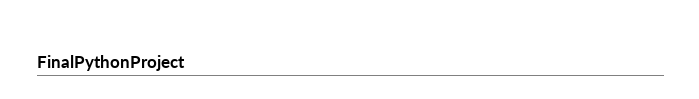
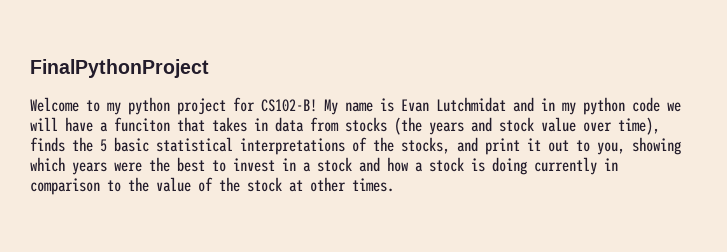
(185, 63) none -> [30,97,681,115] [30,117,660,135] [30,137,681,155] [30,157,618,175] [30,177,394,195] // Welcome to my python project for CS102-B! My name is Evan Lutchmidat and in my python code we will have a funciton that takes in data from stocks (the years and stock value over time), finds the 5 basic statistical interpretations of the stocks, and print it out to you, showing which years were the best to invest in a stock and how a stock is doing currently in comparison to the value of the stock at other times.

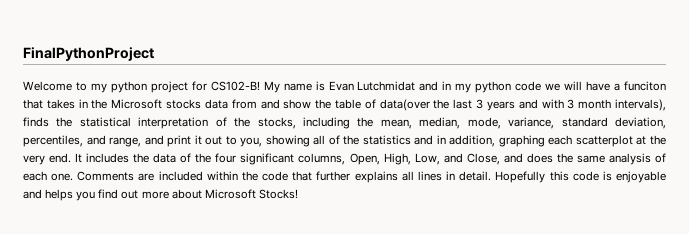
[275,117,660,135] [30,137,450,155] data from stocks (the years and stock value over time), finds the 5 basic statistical interpretations of the stocks, -> [91,99,667,111] [23,117,667,129] [23,135,142,147] the Microsoft stocks data from and show the table of data(over the last 3 years and with 3 month intervals), finds the statistical interpretation of the stocks, including the mean, median, mode, variance, standard deviation, percentiles, and range,
[30,157,618,175] [30,177,394,195] which years were the best to invest in a stock and how a stock is doing currently in comparison to the value of the stock at other times. -> [313,135,666,147] [23,153,666,165] [23,171,666,183] [23,189,298,201] all of the statistics and in addition, graphing each scatterplot at the very end. It includes the data of the four significant columns, Open, High, Low, and Close, and does the same analysis of each one. Comments are included within the code that further explains all lines in detail. Hopefully this code is enjoyable and helps you find out more about Microsoft Stocks!

